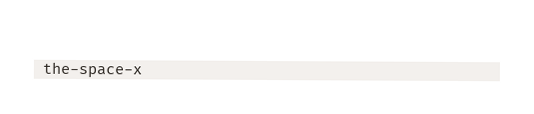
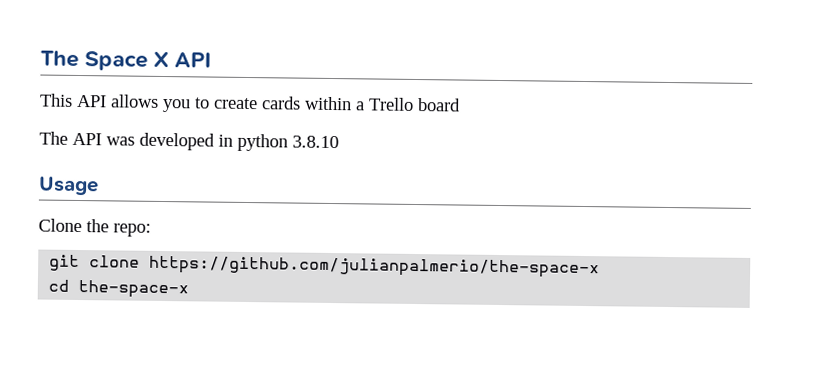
(42, 70) none -> [40,50,213,71] [40,93,461,113] [39,131,339,152] [38,176,99,196] [38,218,151,237] [49,254,601,279] [48,279,70,292] The Space X API // This API allows you to create cards within a Trello board // The API was developed in python 3.8.10 // Usage // Clone the repo: // git clone https://github.com/julianpalmerio/the-space-x // cd

